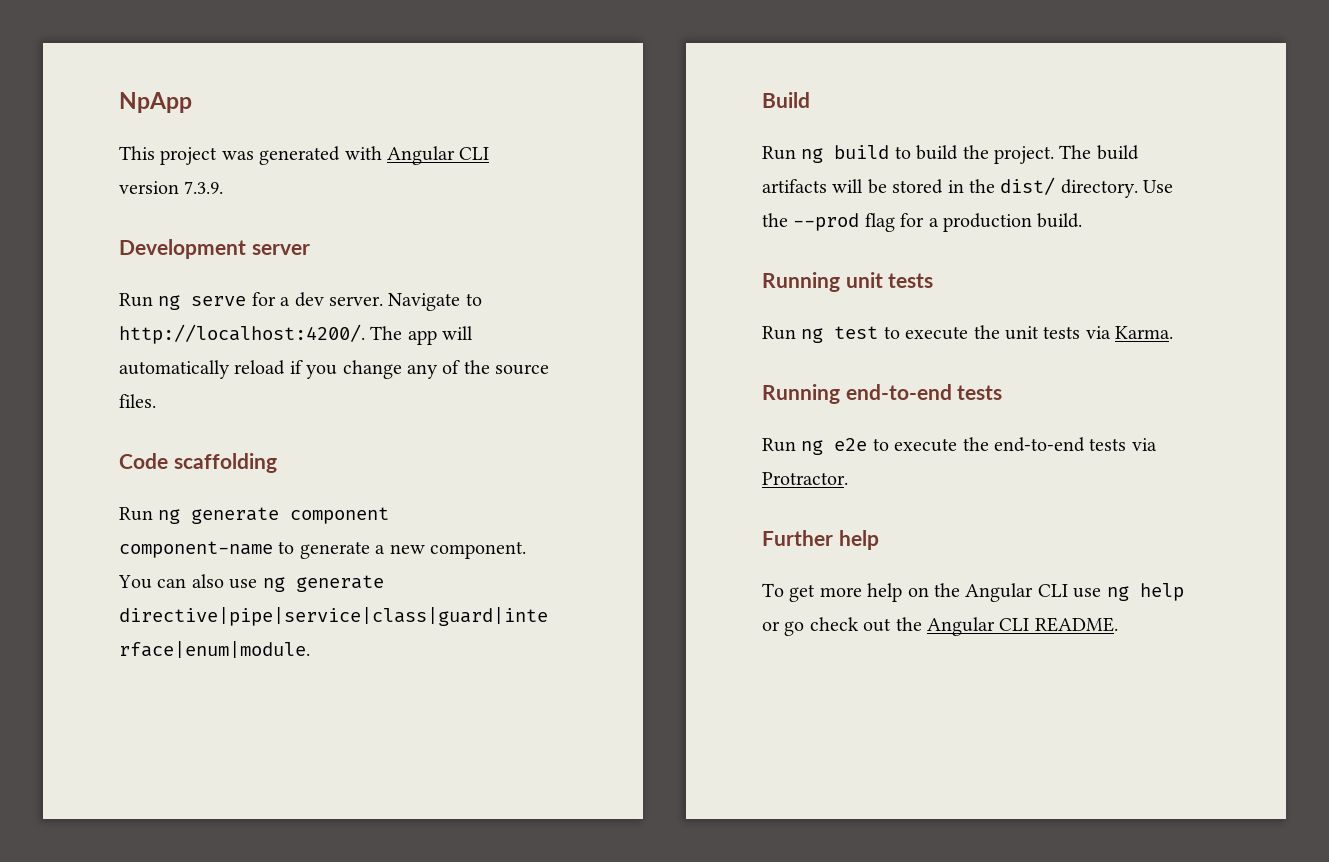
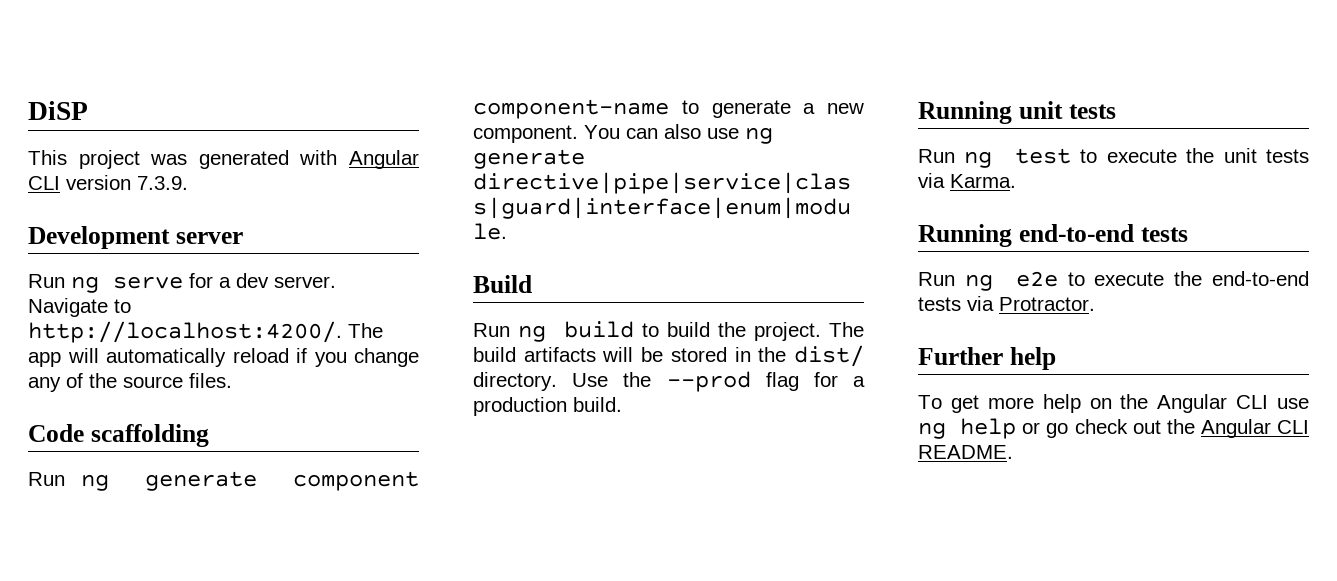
[119,92,192,113] NpApp -> [28,101,88,120] DiSP

